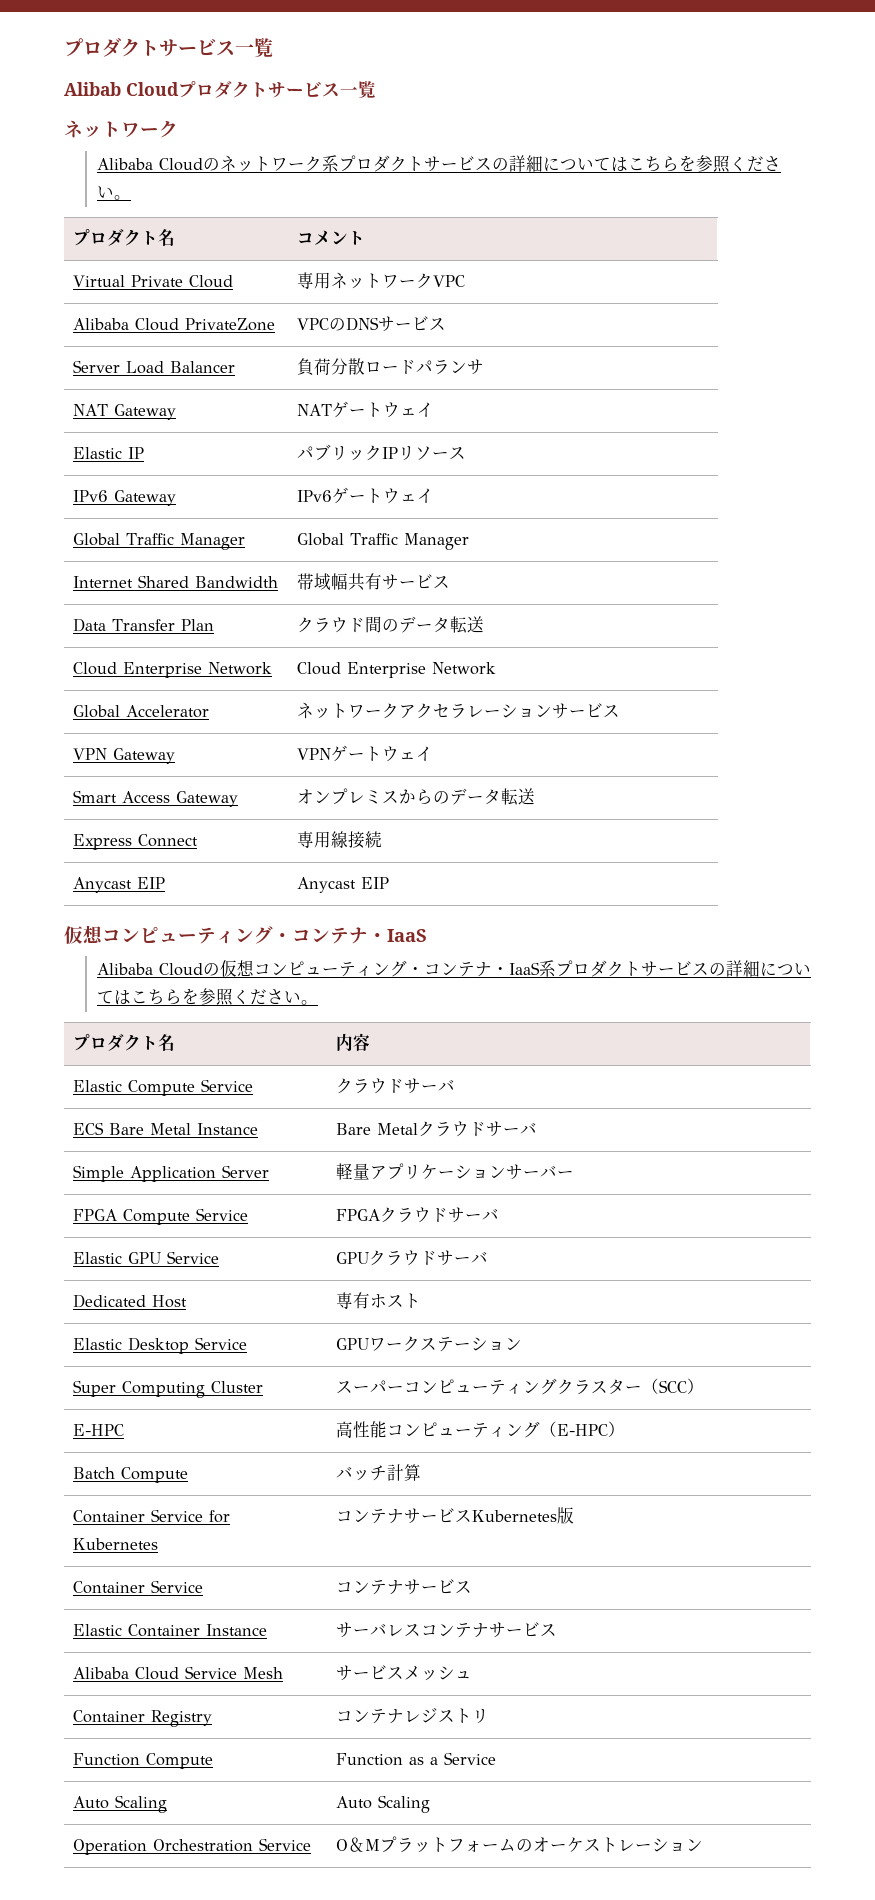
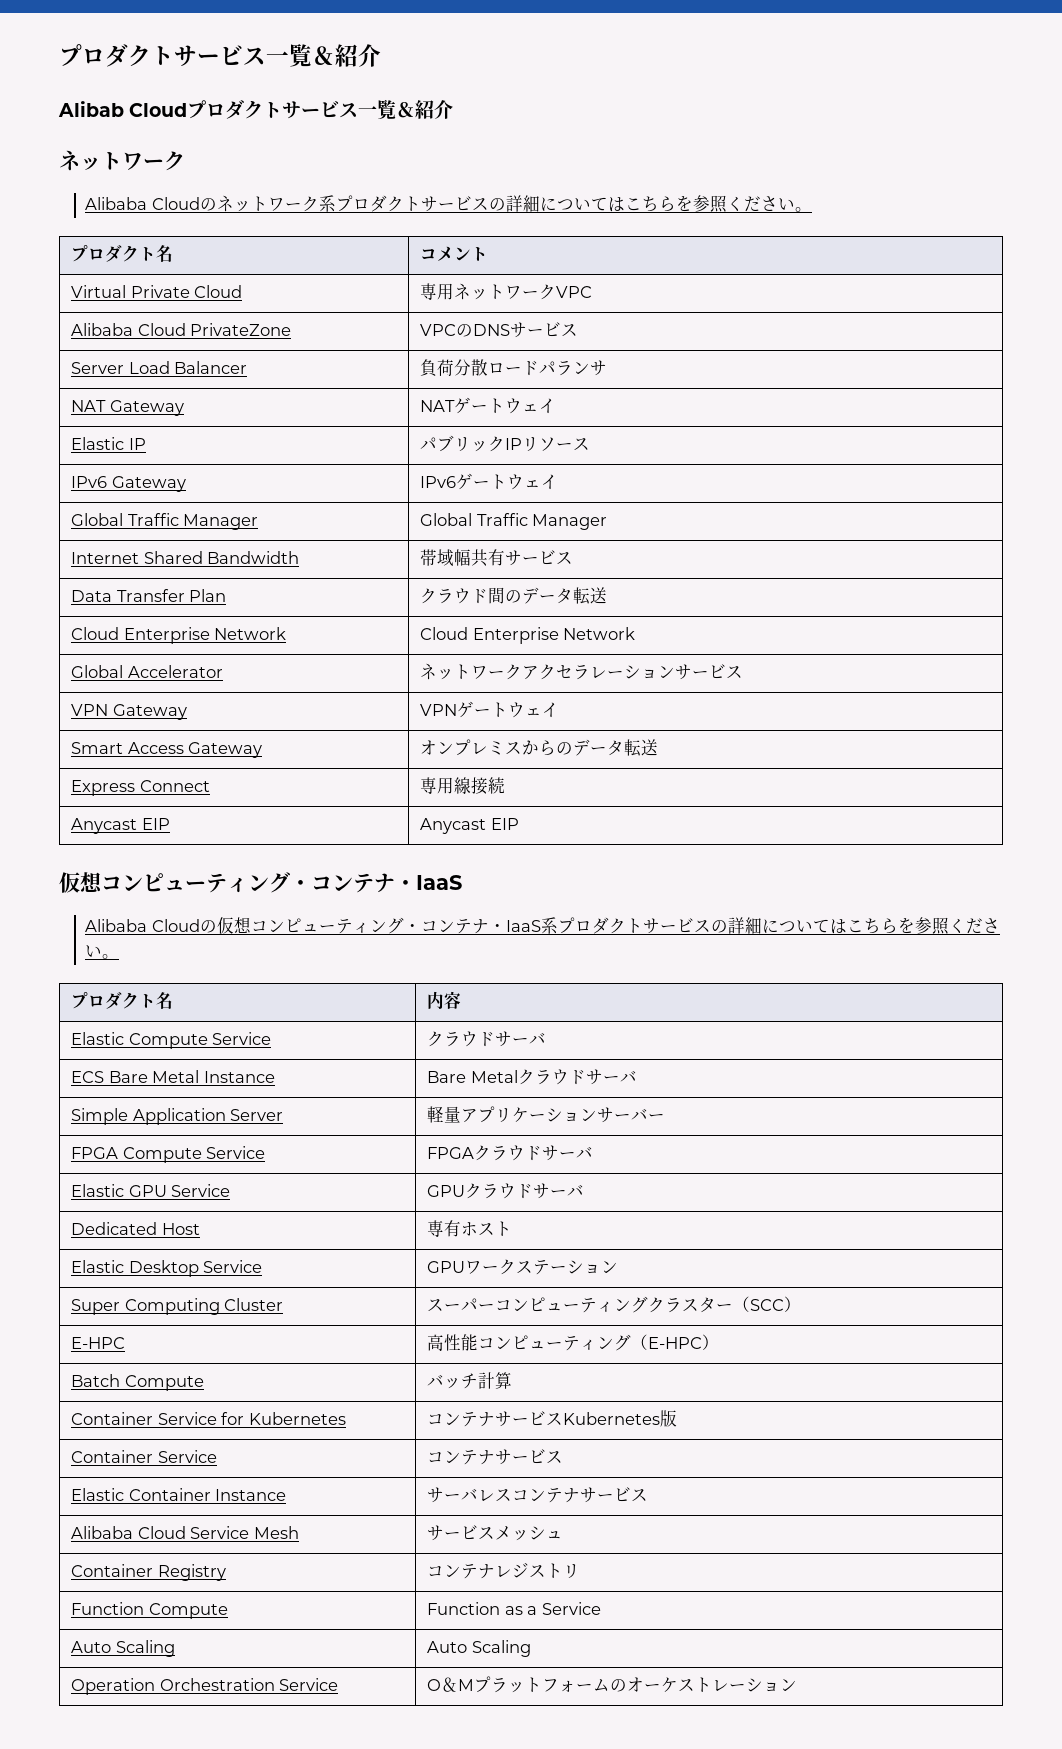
[64,37,273,58] プロダクトサービス一覧 -> [59,44,381,67] プロダクトサービス一覧＆紹介
(376, 89) none -> [396,100,454,119] ＆紹介

